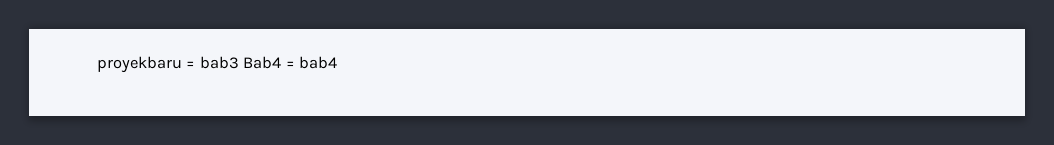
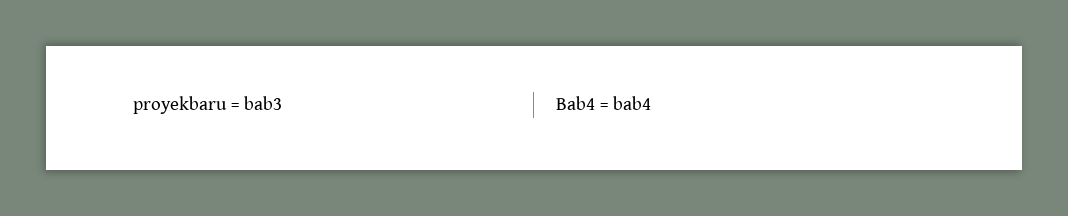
(239, 62) none -> (282, 103) //

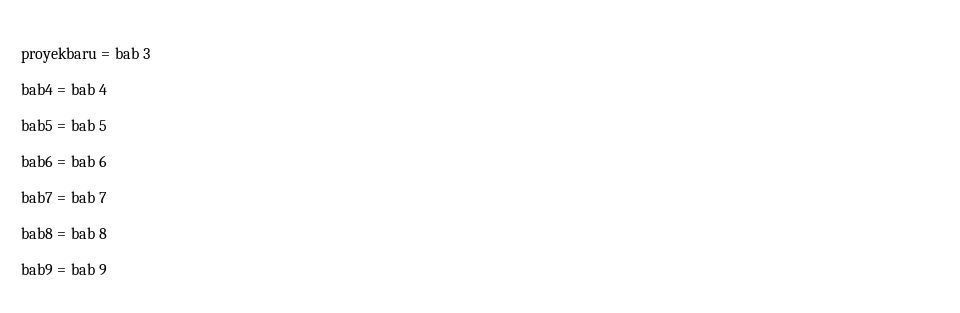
[243,96,282,110] [556,96,651,110] bab3 // Bab4 = bab4 -> [114,47,150,59] [21,83,107,95] [21,119,107,131] [21,155,107,167] [21,191,107,203] [21,227,107,239] [21,263,107,276] bab 3 // bab4 = bab 4 // bab5 = bab 5 // bab6 = bab 6 // bab7 = bab 7 // bab8 = bab 8 // bab9 = bab 9

